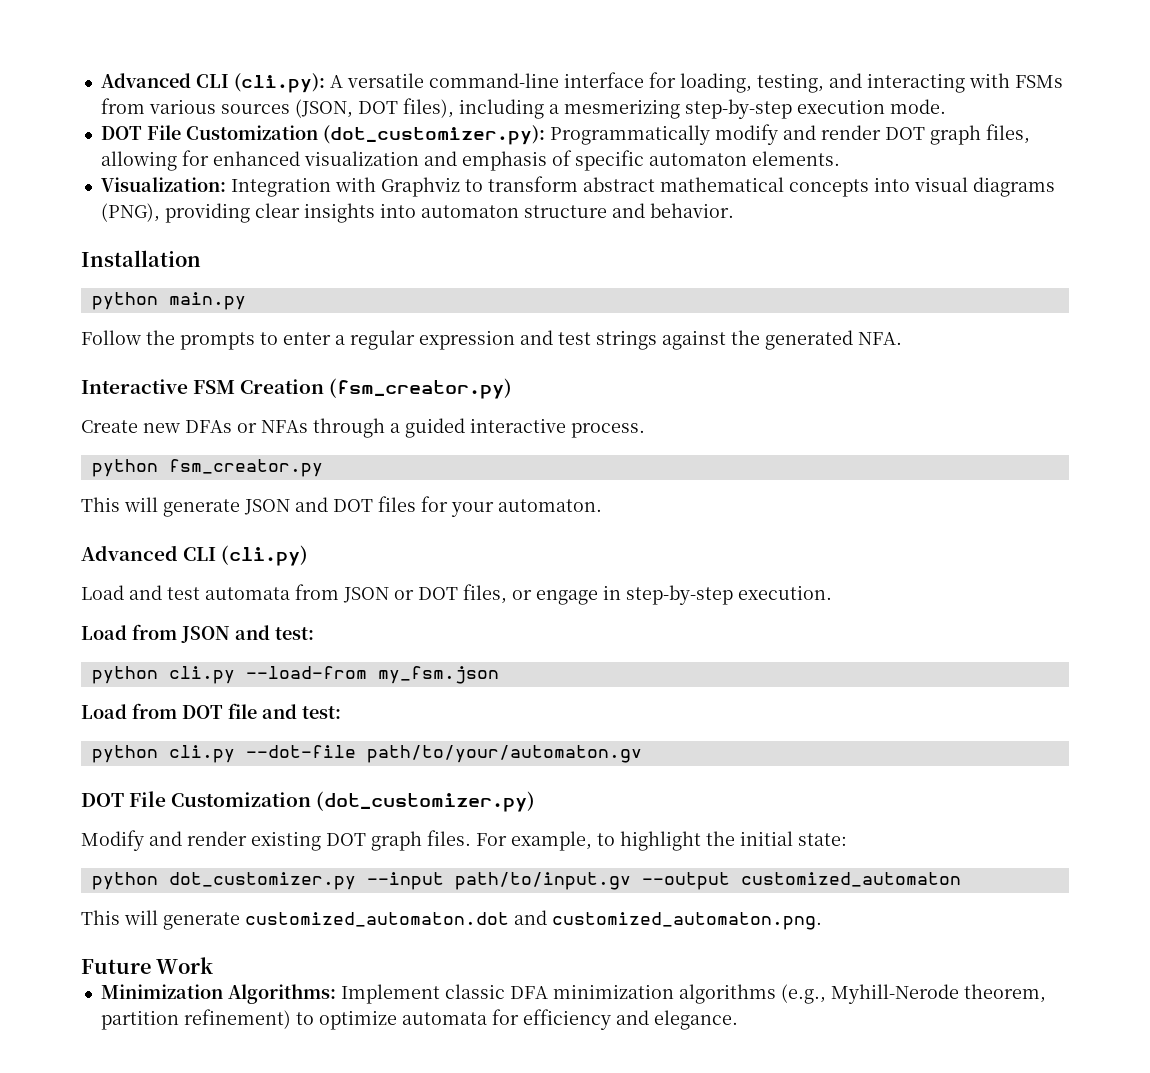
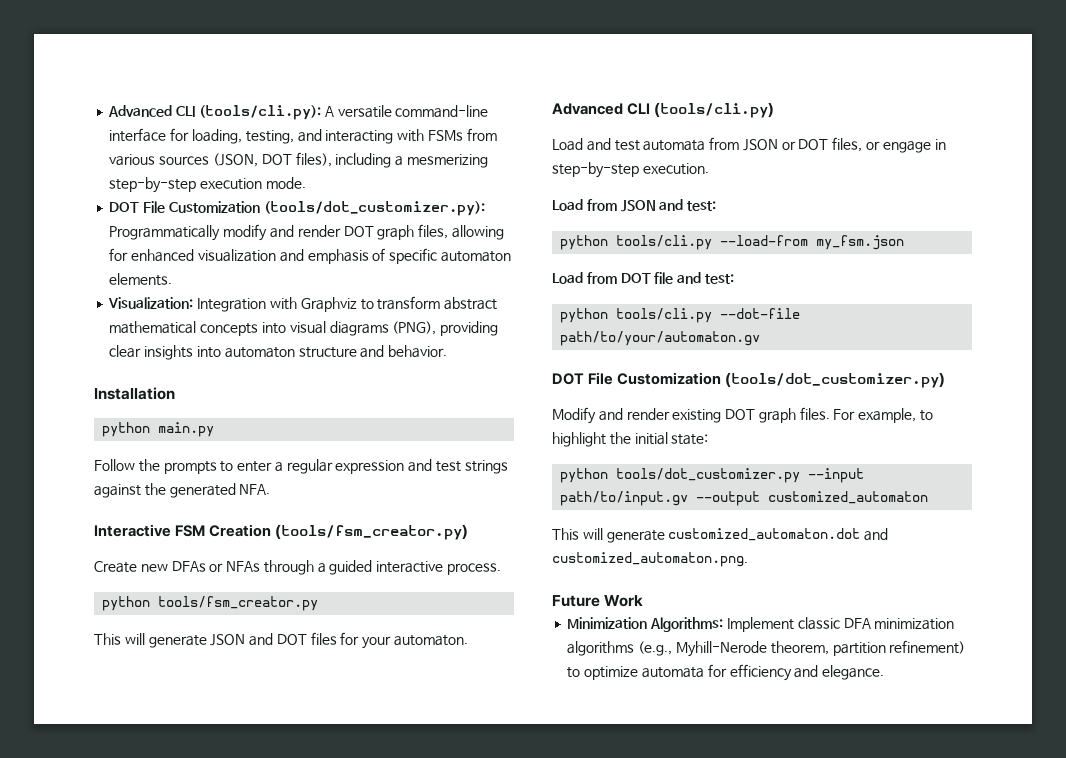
[100,73,325,93] Advanced CLI (cli.py): -> [108,105,321,120] Advanced CLI (tools/cli.py):
[322,125,545,145] (dot_customizer.py): -> [263,201,485,216] (tools/dot_customizer.py):
[329,378,513,399] (fsm_creator.py) -> [275,524,469,540] (tools/fsm_creator.py)
[168,459,323,477] fsm_creator.py -> [158,596,319,611] tools/fsm_creator.py
[221,545,309,566] (cli.py) -> [654,102,775,118] (tools/cli.py)
[168,666,235,684] cli.py -> [616,235,713,250] tools/cli.py
[168,745,235,763] cli.py -> [616,308,713,323] tools/cli.py
[316,791,536,812] (dot_customizer.py) -> [725,372,946,388] (tools/dot_customizer.py)
[168,872,356,890] dot_customizer.py -> [616,468,801,483] tools/dot_customizer.py

